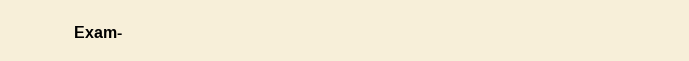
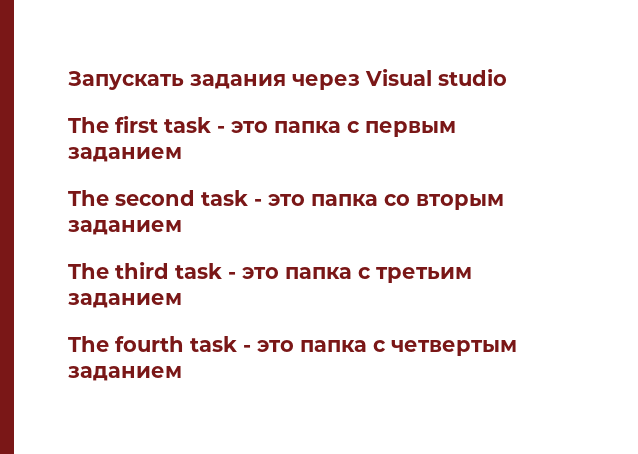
[74,26,122,38] Exam- -> [68,69,507,90] [68,116,456,137] [68,147,182,162] [68,190,504,210] [68,220,182,235] [68,262,472,283] [68,293,182,308] [68,336,517,356] [68,366,182,381] Запускать задания через Visual studio // The first task - это папка с первым заданием // The second task - это папка со вторым заданием // The third task - это папка с третьим заданием // The fourth task - это папка с четвертым заданием

